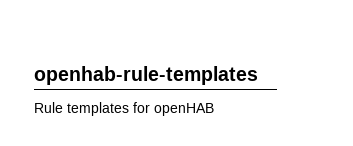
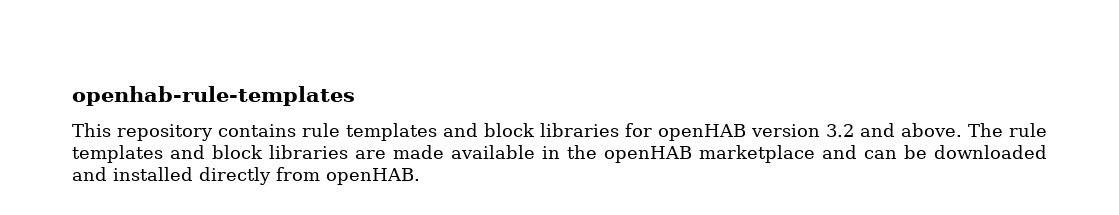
[34,102,214,116] Rule templates for openHAB -> [72,123,1047,141] [72,145,1047,163] [72,167,420,185] This repository contains rule templates and block libraries for openHAB version 3.2 and above. The rule templates and block libraries are made available in the openHAB marketplace and can be downloaded and installed directly from openHAB.

